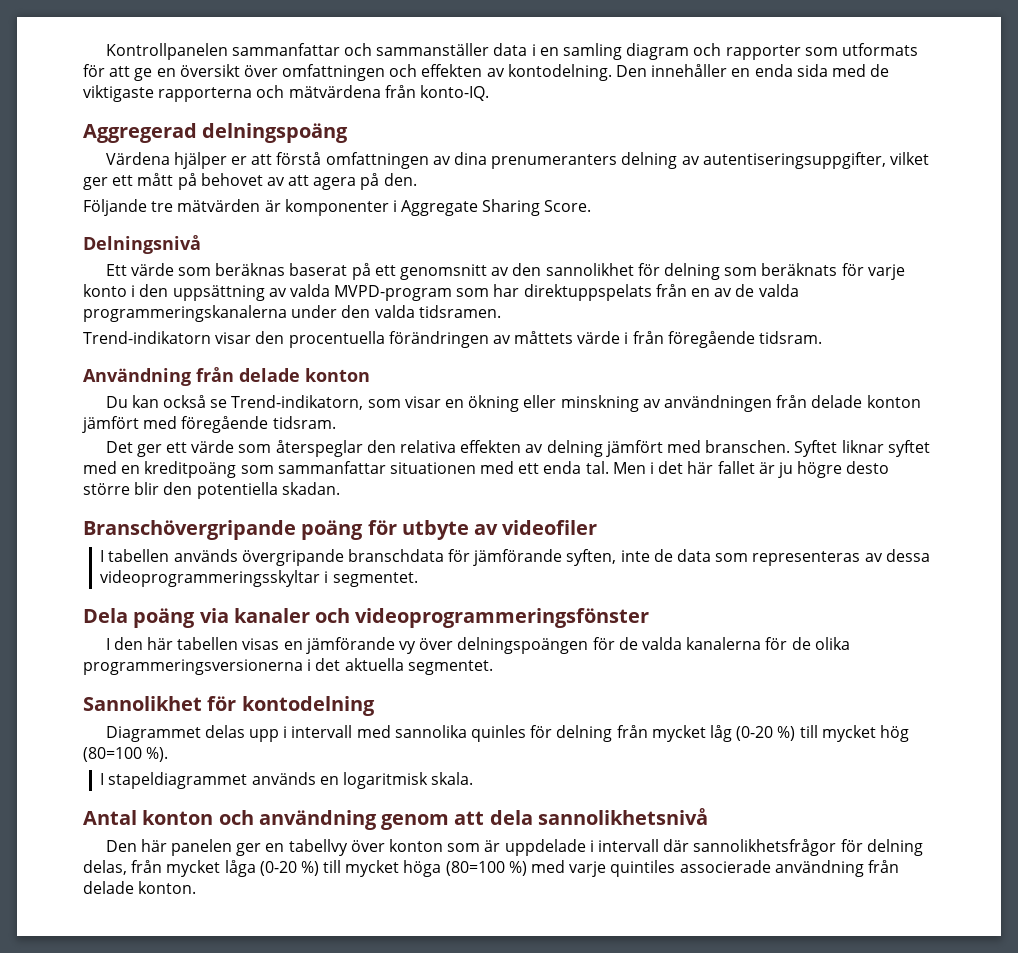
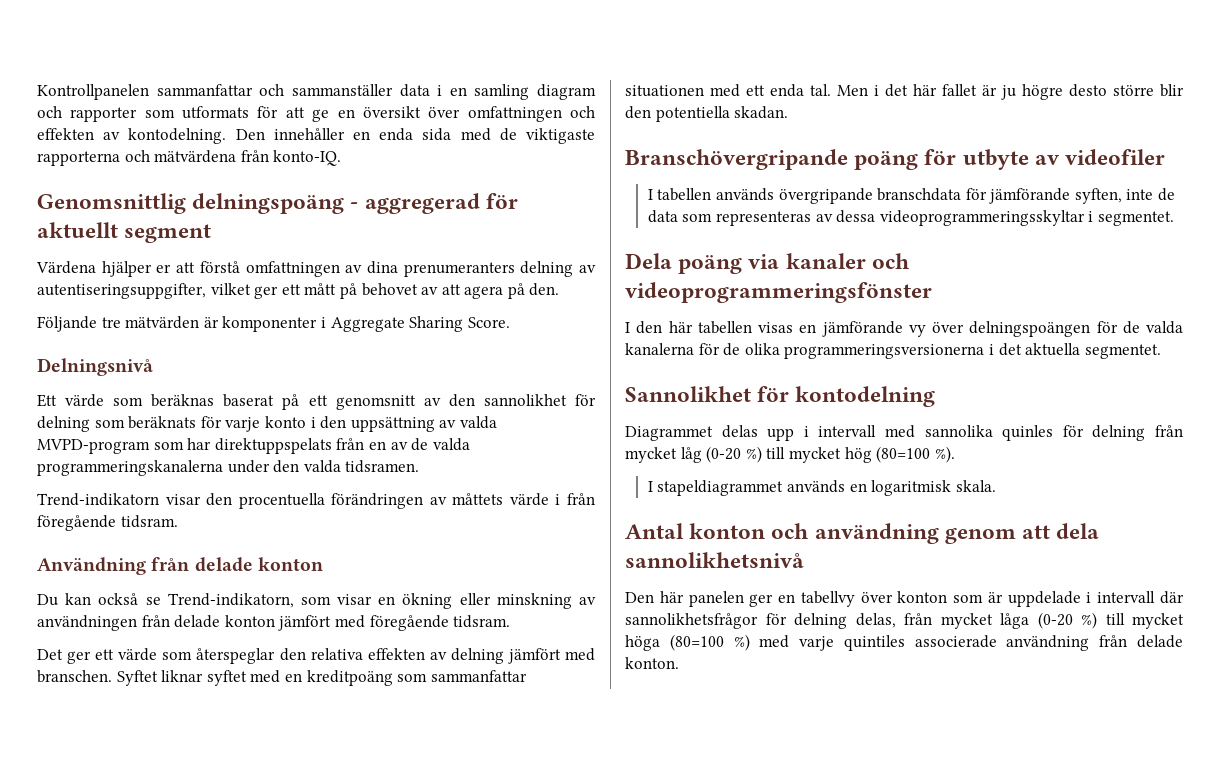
[83,123,197,143] Aggregerad -> [37,193,186,214] Genomsnittlig
(349, 133) none -> [350,193,518,214] [37,222,212,243] - aggregerad för aktuellt segment

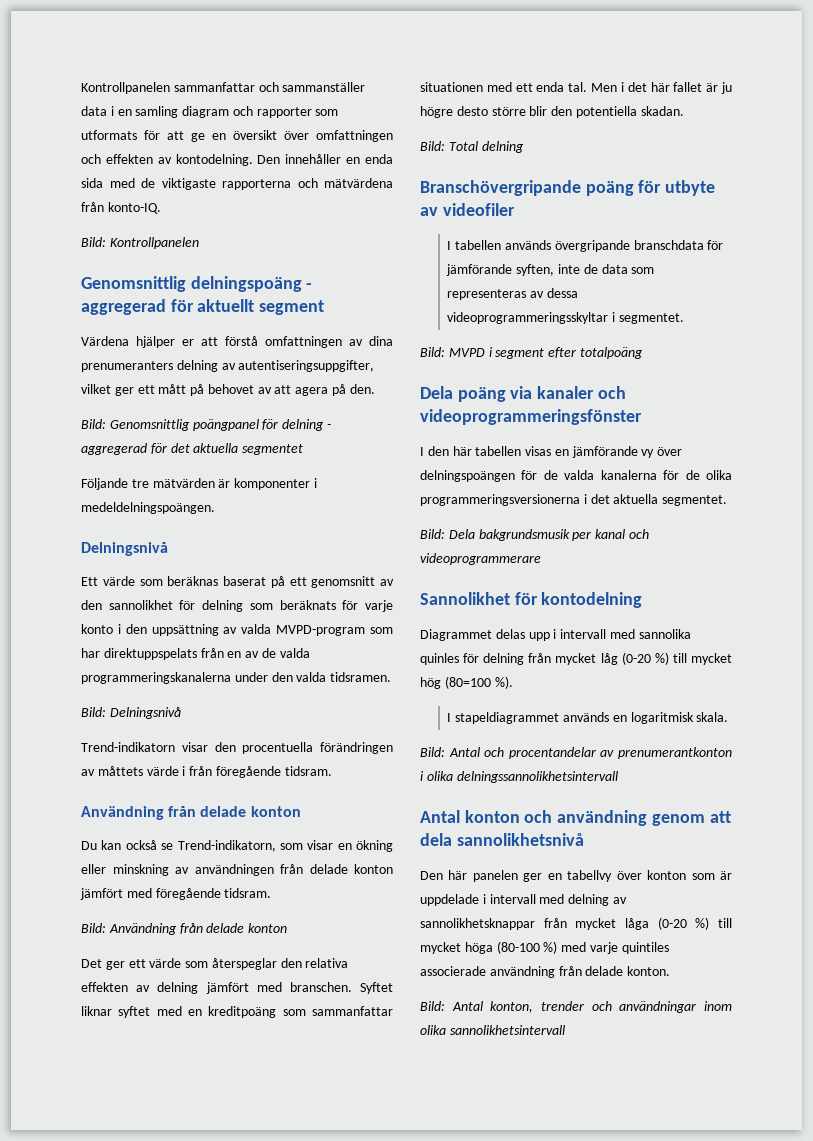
(342, 158) none -> [81,237,199,249] // Bild: Kontrollpanelen
(560, 289) none -> [81,419,331,431] [81,443,304,455] // Bild: Genomsnittlig poängpanel för delning - aggregerad för det aktuella segmentet
[330,316,510,332] Aggregate Sharing Score. -> [81,502,215,514] medeldelningspoängen.
(420, 466) none -> [81,707,181,719] // Bild: Delningsnivå
(511, 621) none -> [81,923,288,935] // Bild: Användning från delade konton
(789, 112) none -> [420,141,524,153] // Bild: Total delning
(1174, 218) none -> [420,347,643,359] // Bild: MVPD i segment efter totalpoäng
(1161, 351) none -> [420,529,649,541] [420,553,541,565] // Bild: Dela bakgrundsmusik per kanal och videoprogrammerare
(996, 486) none -> [420,747,732,759] [420,771,618,783] // Bild: Antal och procentandelar av prenumerantkonton i olika delningssannolikhetsintervall
[1160,591,1184,604] [625,613,896,629] där sannolikhetsfrågor för delning delas, -> [539,894,627,906] [420,918,535,930] med delning av sannolikhetsknappar
[669,634,724,651] (80=100 -> [496,941,540,954] (80-100
(679, 663) none -> [420,1001,732,1013] [420,1025,565,1035] // Bild: Antal konton, trender och användningar inom olika sannolikhetsintervall

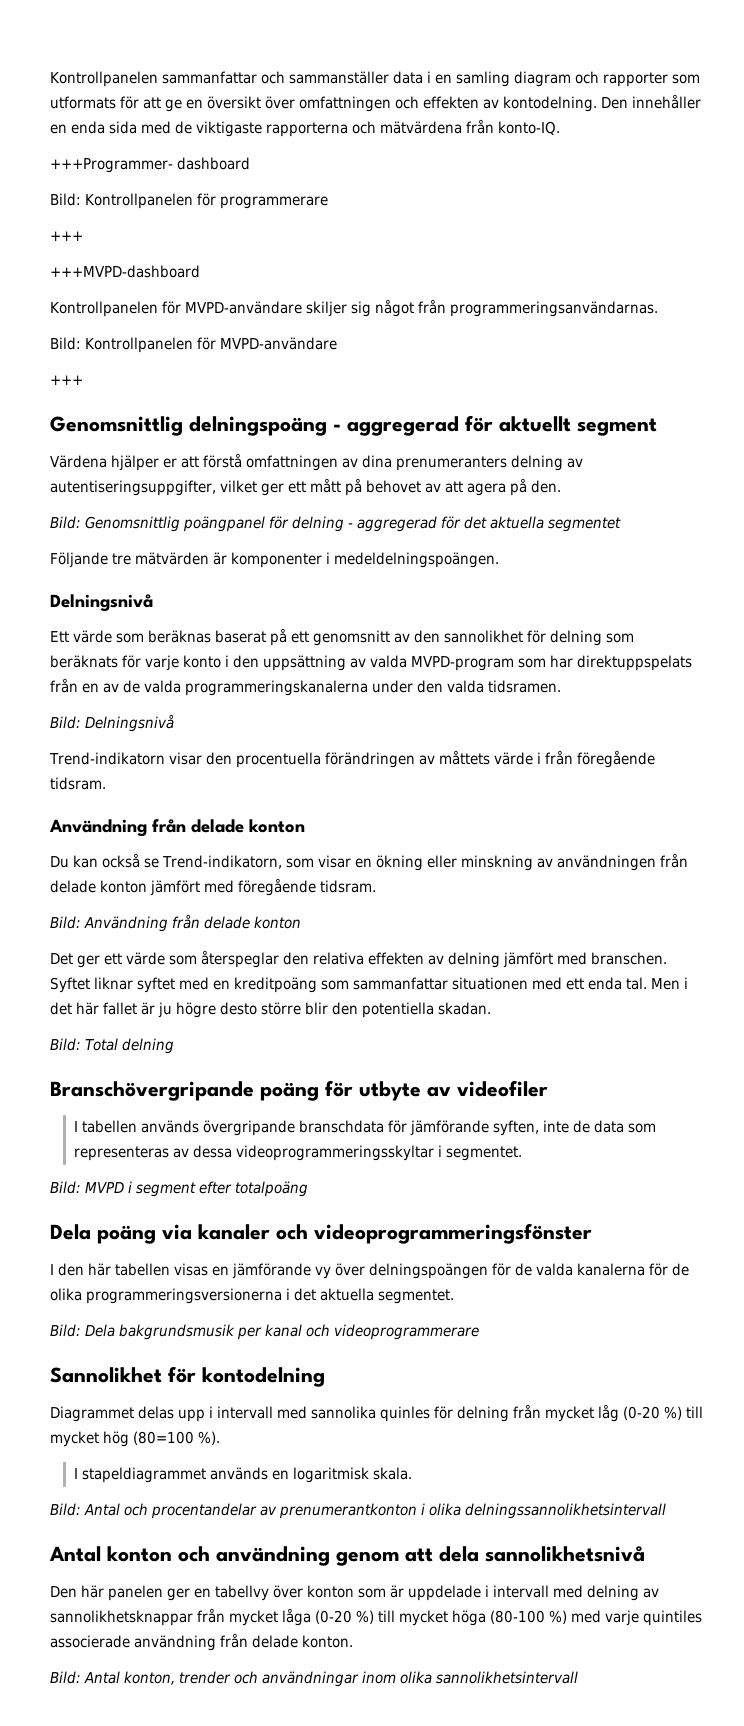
[81,237,199,249] // Bild: Kontrollpanelen -> [50,157,250,173] [50,193,328,209] [50,231,83,241] [50,265,200,278] [50,299,658,317] [50,337,337,353] [50,375,83,385] // +++Programmer- dashboard // Bild: Kontrollpanelen för programmerare // +++ // +++MVPD-dashboard // Kontrollpanelen för MVPD-användare skiljer sig något från programmeringsanvändarnas. // Bild: Kontrollpanelen för MVPD-användare // +++

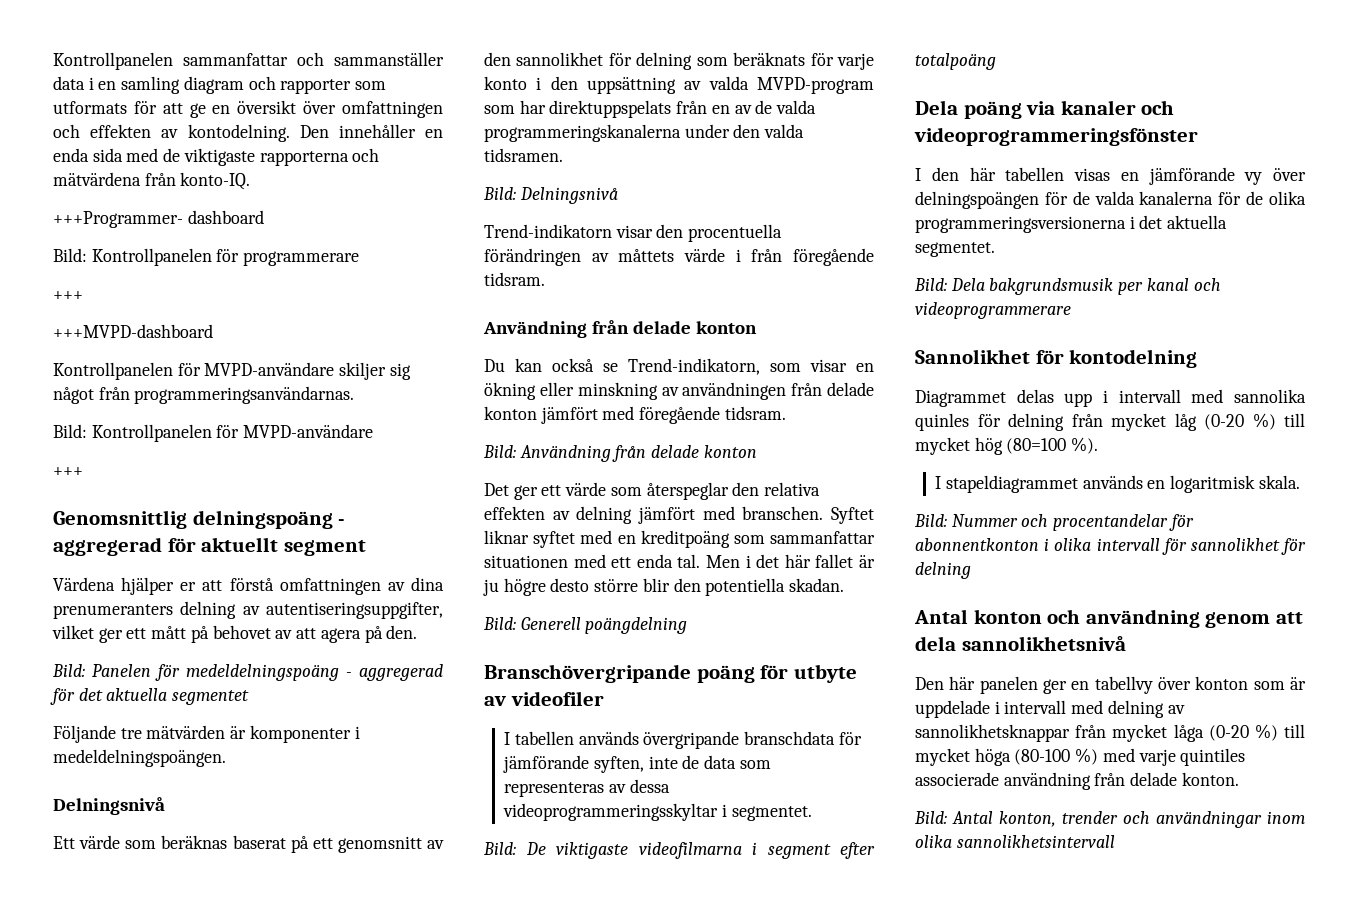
[85,516,344,532] Genomsnittlig poängpanel för delning -> [92,664,339,681] Panelen för medeldelningspoäng
[85,1038,174,1054] Total delning -> [520,617,688,634] Generell poängdelning
[85,1182,124,1193] MVPD -> [525,842,742,859] De viktigaste videofilmarna
[84,1503,120,1516] Antal -> [951,514,1018,527] Nummer
[260,1503,666,1519] av prenumerantkonton i olika delningssannolikhetsintervall -> [1168,514,1194,531] [915,538,1306,555] [915,562,971,579] för abonnentkonton i olika intervall för sannolikhet för delning

